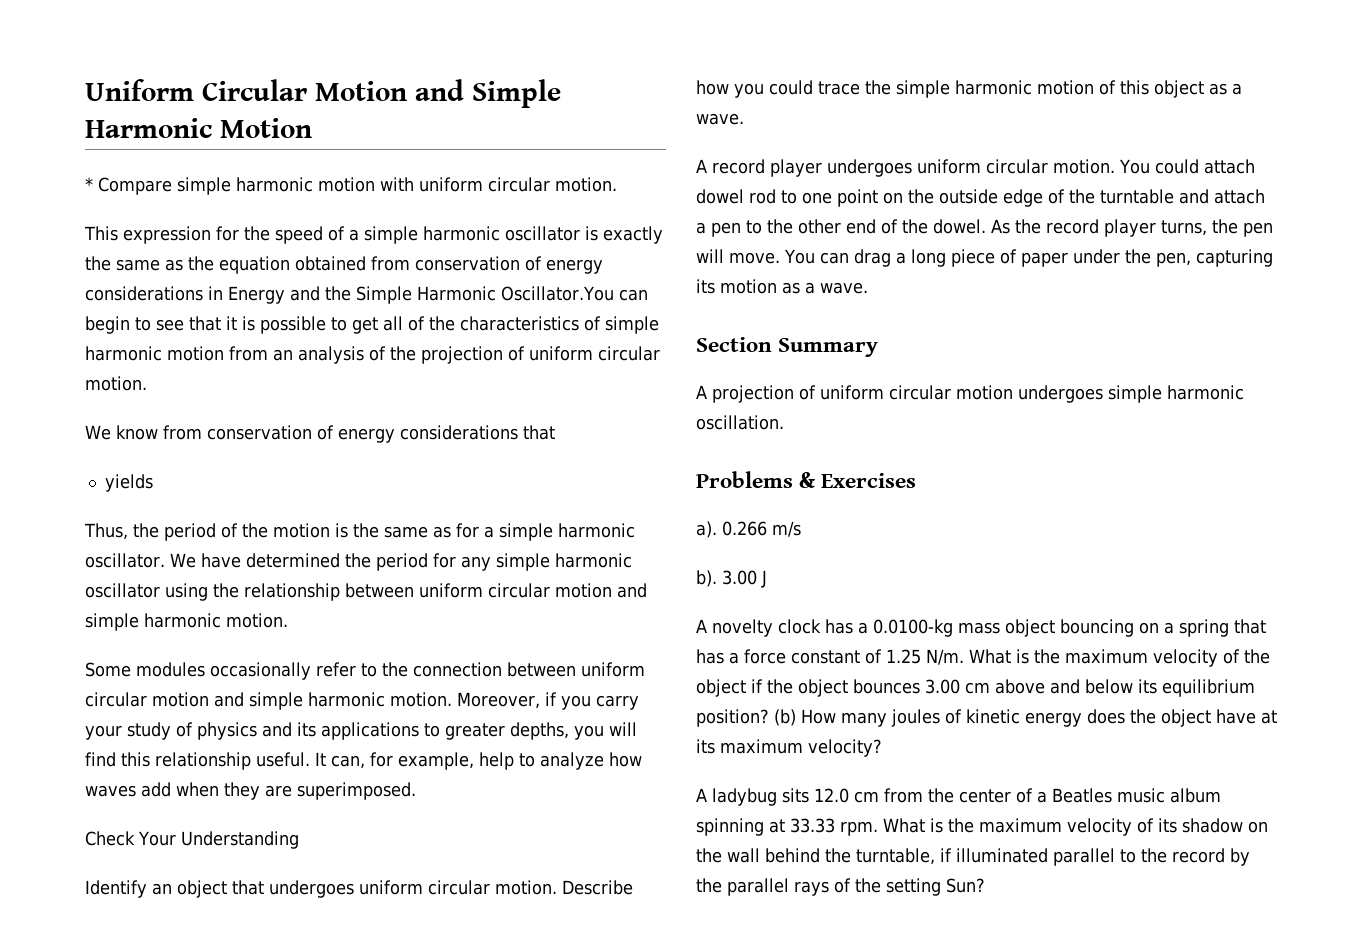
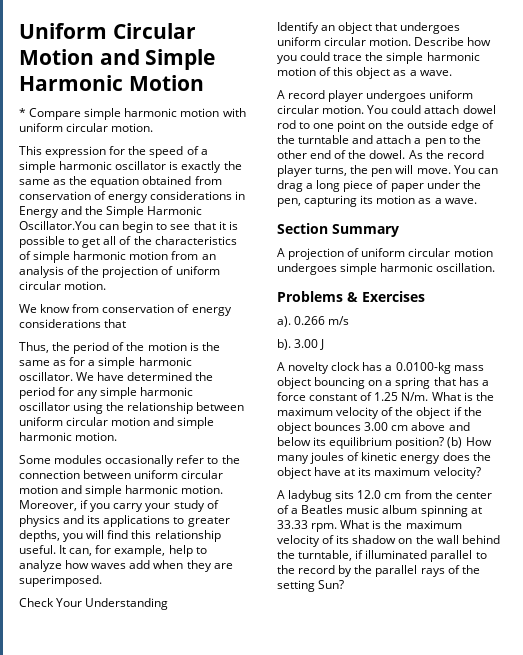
[104,474,153,492] // yields -> (127, 323) none

